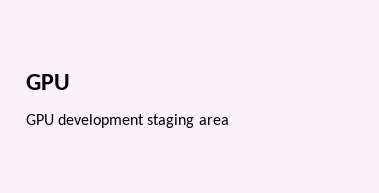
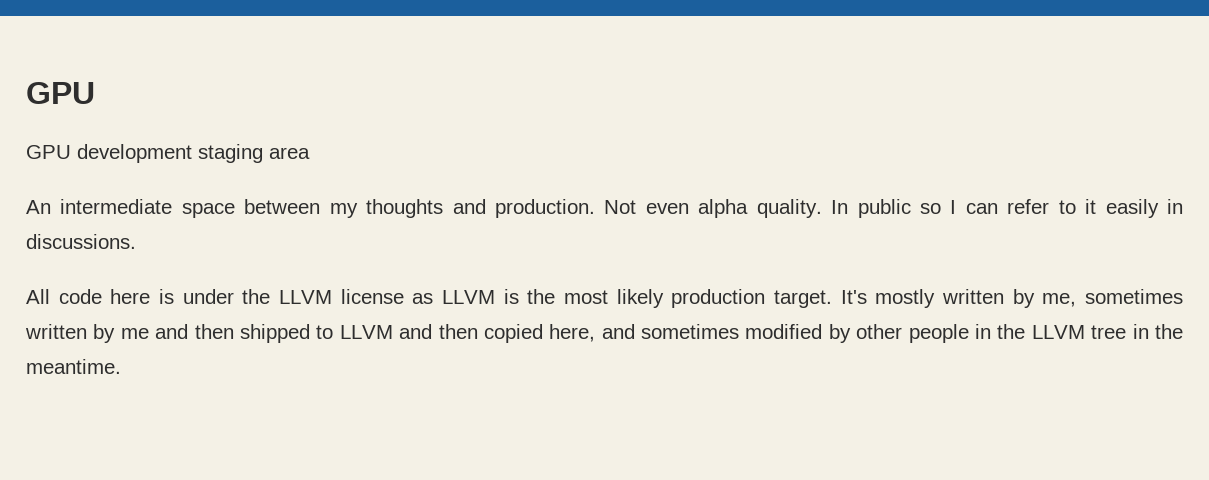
(229, 121) none -> [26,199,1183,218] [26,234,136,249] [26,289,1183,308] [25,324,1183,343] [26,359,121,374] // An intermediate space between my thoughts and production. Not even alpha quality. In public so I can refer to it easily in discussions. // All code here is under the LLVM license as LLVM is the most likely production target. It's mostly written by me, sometimes written by me and then shipped to LLVM and then copied here, and sometimes modified by other people in the LLVM tree in the meantime.

